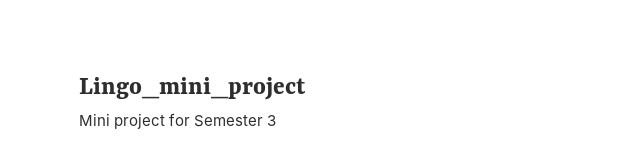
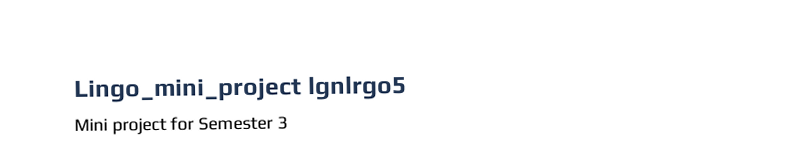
(306, 88) none -> [306,74,407,101] lgnlrgo5

